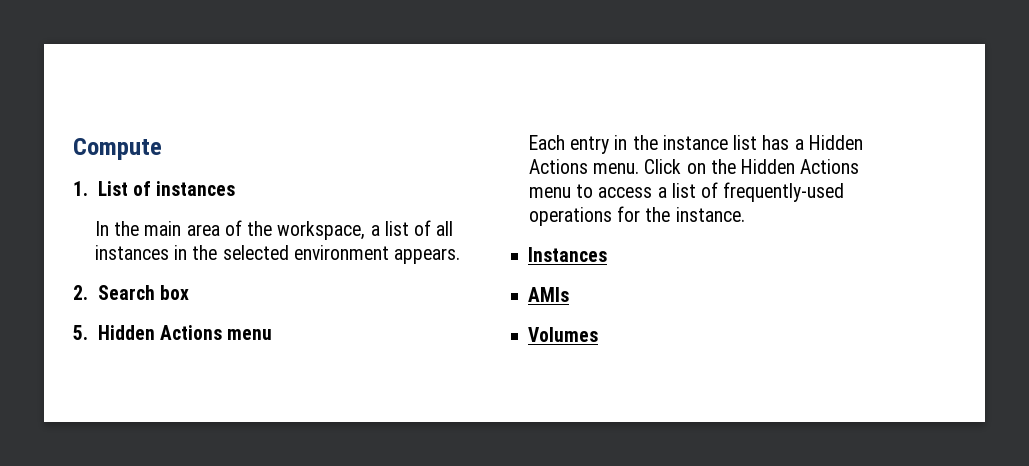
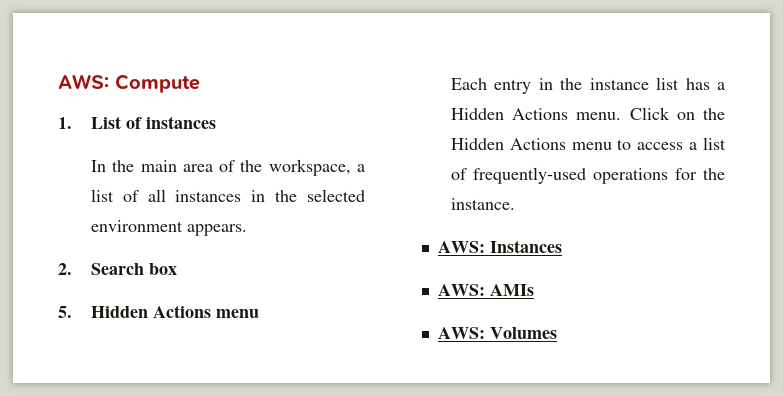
(73, 149) none -> [58,74,109,89] AWS:
(745, 214) none -> [437,241,485,253] AWS:
(608, 254) none -> [437,284,485,296] AWS:
(570, 294) none -> [437,327,485,339] AWS:

